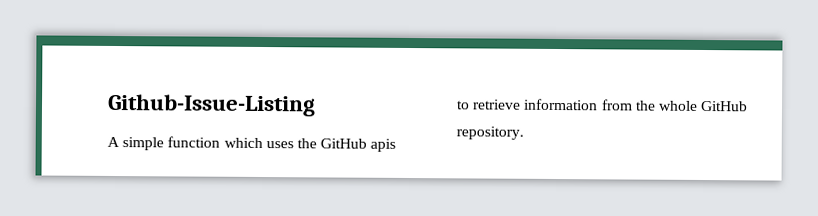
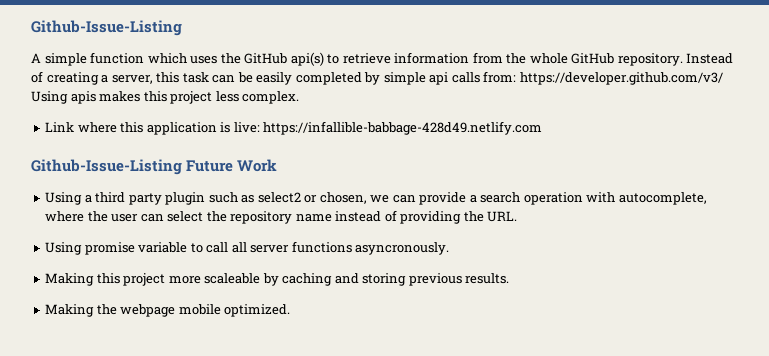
[370,138,397,152] apis -> [290,52,324,66] api(s)
(524, 133) none -> [686,53,734,64] [31,71,723,85] [31,91,300,104] [45,121,543,135] [31,159,278,175] [45,192,707,205] [45,210,518,224] [45,241,450,255] [45,273,510,286] [45,304,291,317] Instead of creating a server, this task can be easily completed by simple api calls from: https://developer.github.com/v3/ Using apis makes this project less complex. // Link where this application is live: https://infallible-babbage-428d49.netlify.com // Github-Issue-Listing Future Work // Using a third party plugin such as select2 or chosen, we can provide a search operation with autocomplete, where the user can select the repository name instead of providing the URL. // Using promise variable to call all server functions asyncronously. // Making this project more scaleable by caching and storing previous results. // Making the webpage mobile optimized.

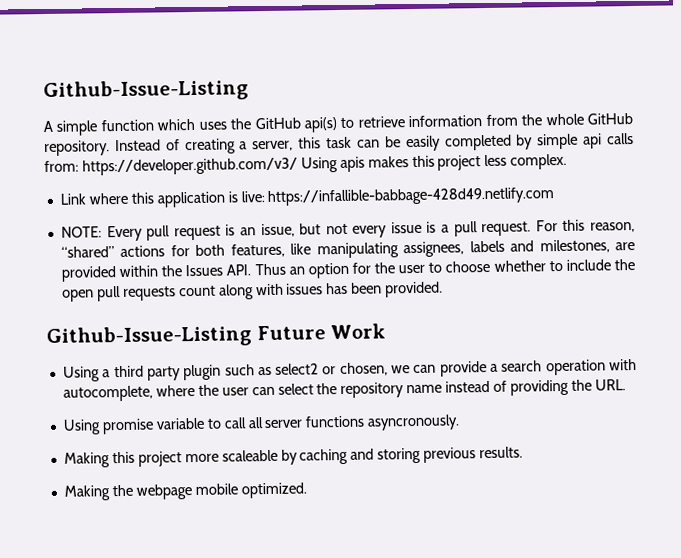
(543, 128) none -> [60,219,635,242] [60,239,635,259] [60,258,635,282] [61,281,444,302] // NOTE: Every pull request is an issue, but not every issue is a pull request. For this reason, “shared” actions for both features, like manipulating assignees, labels and milestones, are provided within the Issues API. Thus an option for the user to choose whether to include the open pull requests count along with issues has been provided.

